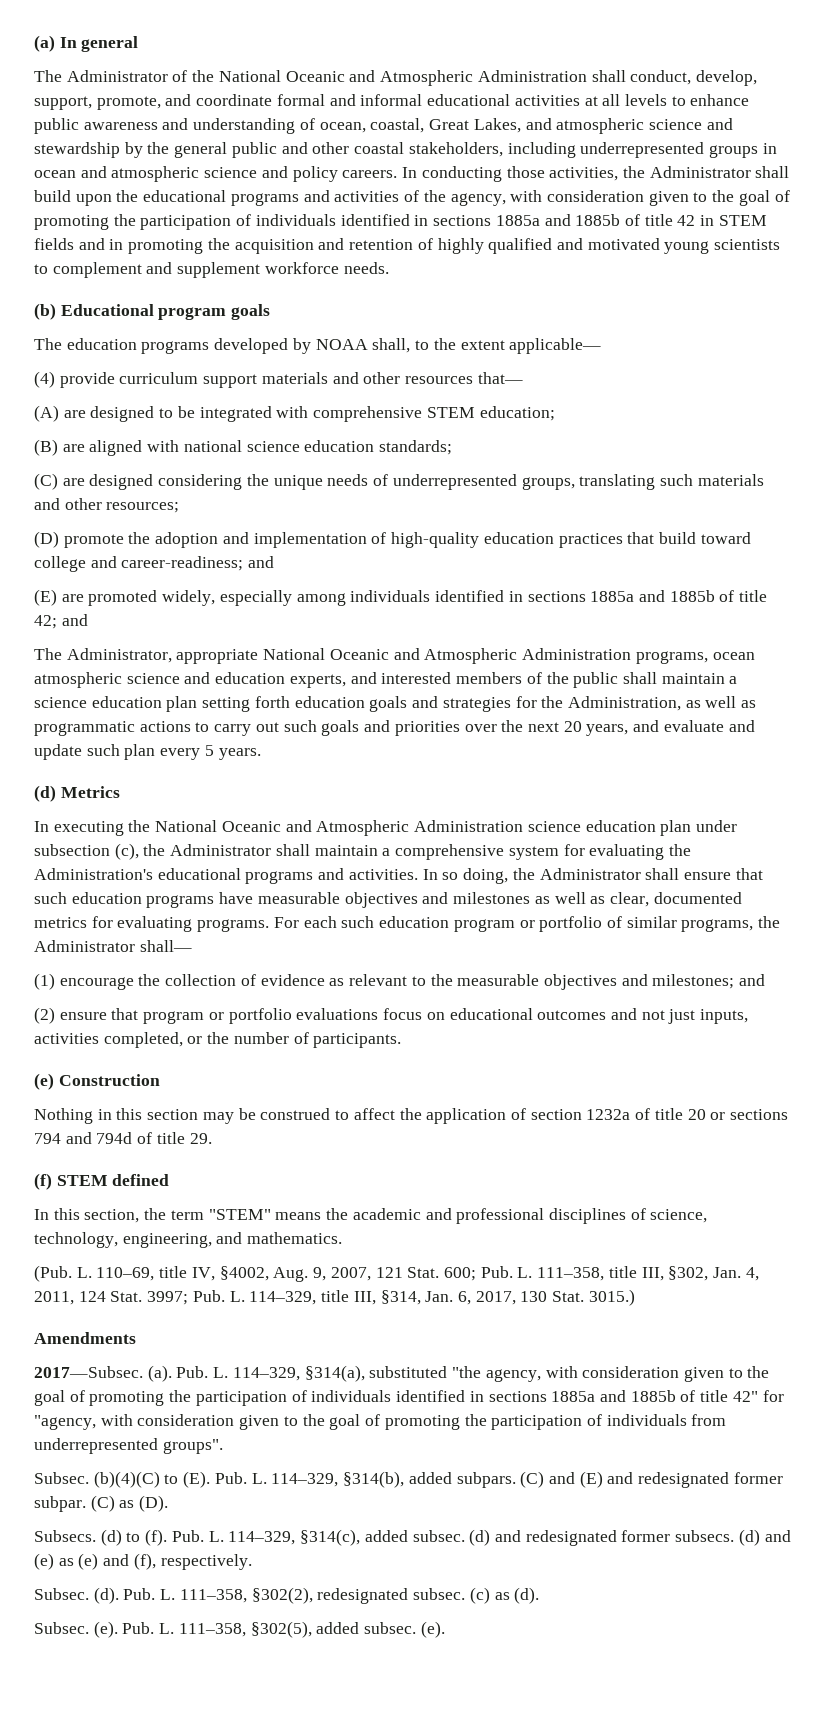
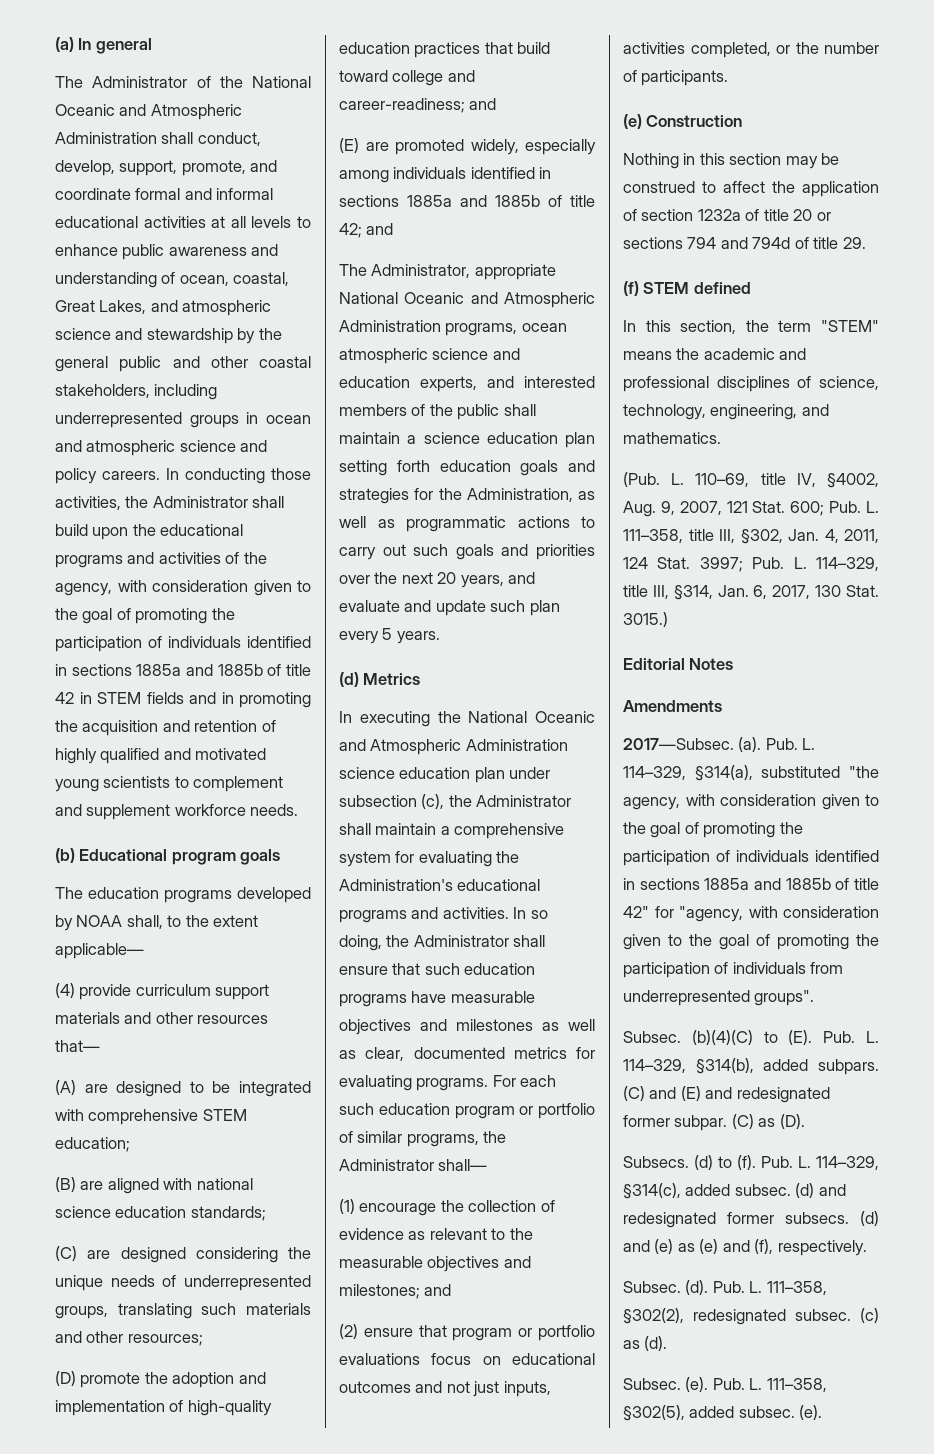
(635, 1297) none -> [623,658,734,670] // Editorial Notes

